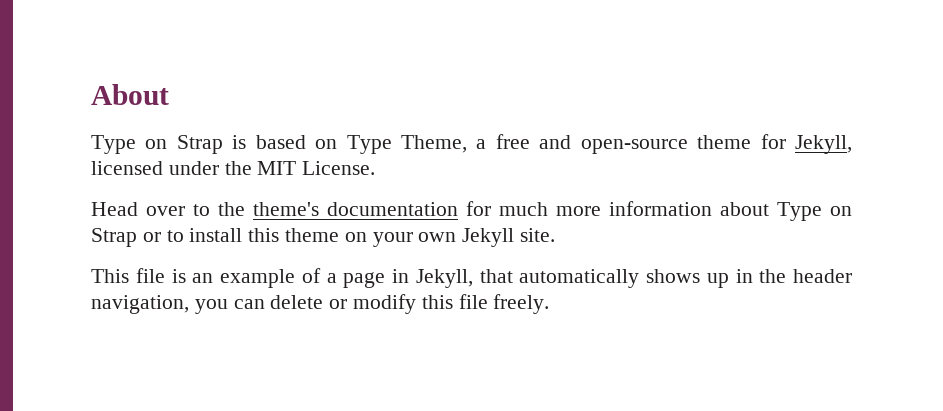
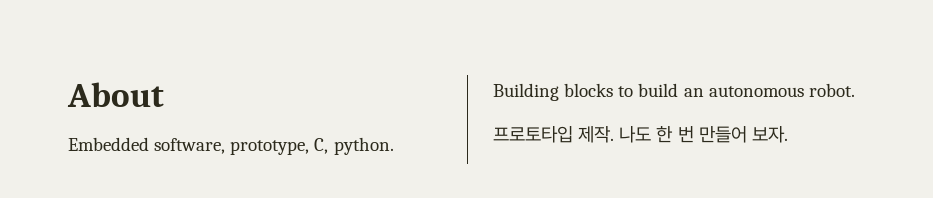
[91,134,853,154] [91,161,376,175] [91,201,852,221] [91,228,556,247] [91,268,852,288] [91,294,550,314] Type on Strap is based on Type Theme, a free and open-source theme for Jekyll, licensed under the MIT License. // Head over to the theme's documentation for much more information about Type on Strap or to install this theme on your own Jekyll site. // This file is an example of a page in Jekyll, that automatically shows up in the header navigation, you can delete or modify this file freely. -> [68,137,394,155] [493,83,855,101] [493,126,788,143] Embedded software, prototype, C, python. Building blocks to build an autonomous robot. // 프로토타입 제작. 나도 한 번 만들어 보자.

